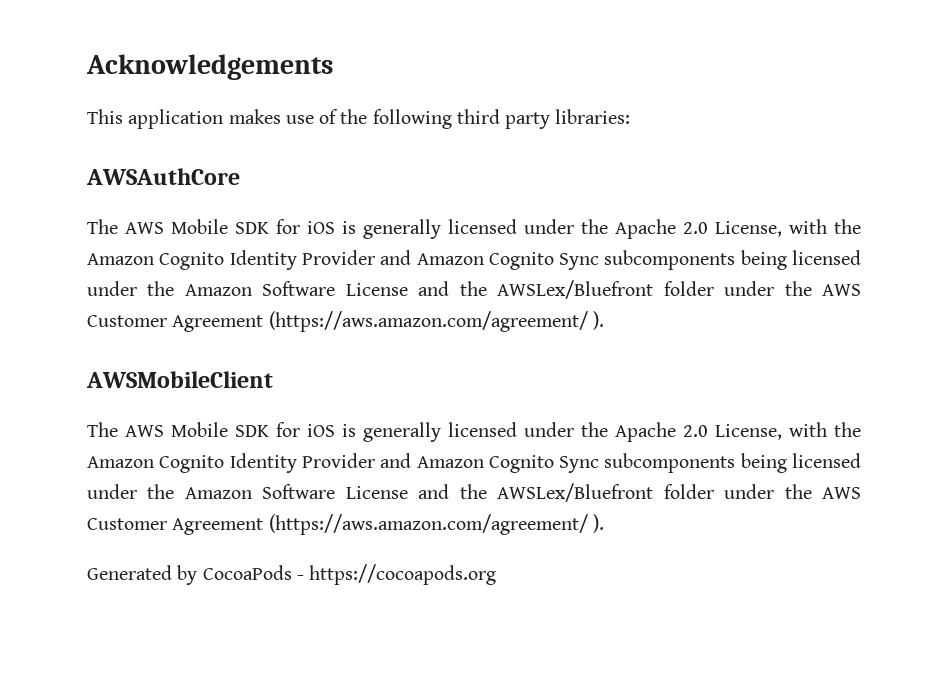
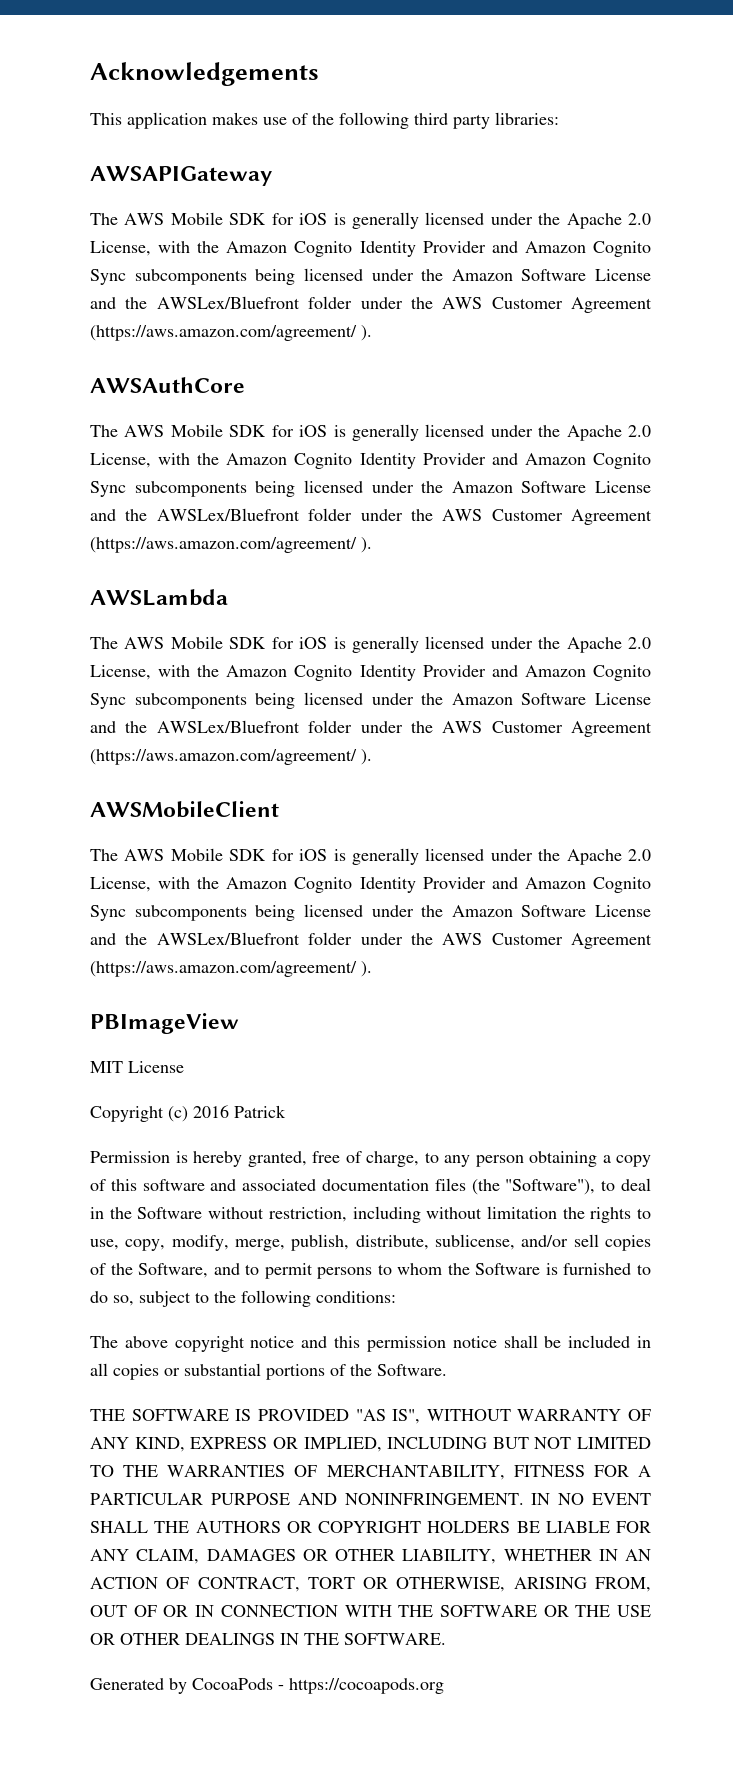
(631, 116) none -> [90,166,272,186] [90,212,651,229] [90,241,651,257] [90,268,651,285] [90,296,652,313] [90,325,372,341] // AWSAPIGateway // The AWS Mobile SDK for iOS is generally licensed under the Apache 2.0 License, with the Amazon Cognito Identity Provider and Amazon Cognito Sync subcomponents being licensed under the Amazon Software License and the AWSLex/Bluefront folder under the AWS Customer Agreement (https://aws.amazon.com/agreement/ ).
(604, 320) none -> [90,589,228,606] [90,636,651,653] [90,665,651,681] [90,692,651,709] [90,720,652,737] [90,749,372,765] // AWSLambda // The AWS Mobile SDK for iOS is generally licensed under the Apache 2.0 License, with the Amazon Cognito Identity Provider and Amazon Cognito Sync subcomponents being licensed under the Amazon Software License and the AWSLex/Bluefront folder under the AWS Customer Agreement (https://aws.amazon.com/agreement/ ).
(604, 523) none -> [90,1013,239,1034] [90,1061,184,1073] [90,1105,286,1122] [90,1151,651,1167] [90,1178,651,1195] [90,1206,651,1223] [90,1234,651,1251] [90,1263,652,1279] [90,1290,396,1307] [90,1335,651,1352] [90,1363,447,1380] [90,1409,651,1424] [90,1437,651,1452] [90,1465,651,1480] [90,1493,651,1505] [90,1521,651,1533] [90,1549,651,1564] [90,1577,651,1592] [90,1605,651,1617] [90,1633,446,1645] // PBImageView // MIT License // Copyright (c) 2016 Patrick // Permission is hereby granted, free of charge, to any person obtaining a copy of this software and associated documentation files (the "Software"), to deal in the Software without restriction, including without limitation the rights to use, copy, modify, merge, publish, distribute, sublicense, and/or sell copies of the Software, and to permit persons to whom the Software is furnished to do so, subject to the following conditions: // The above copyright notice and this permission notice shall be included in all copies or substantial portions of the Software. // THE SOFTWARE IS PROVIDED "AS IS", WITHOUT WARRANTY OF ANY KIND, EXPRESS OR IMPLIED, INCLUDING BUT NOT LIMITED TO THE WARRANTIES OF MERCHANTABILITY, FITNESS FOR A PARTICULAR PURPOSE AND NONINFRINGEMENT. IN NO EVENT SHALL THE AUTHORS OR COPYRIGHT HOLDERS BE LIABLE FOR ANY CLAIM, DAMAGES OR OTHER LIABILITY, WHETHER IN AN ACTION OF CONTRACT, TORT OR OTHERWISE, ARISING FROM, OUT OF OR IN CONNECTION WITH THE SOFTWARE OR THE USE OR OTHER DEALINGS IN THE SOFTWARE.

